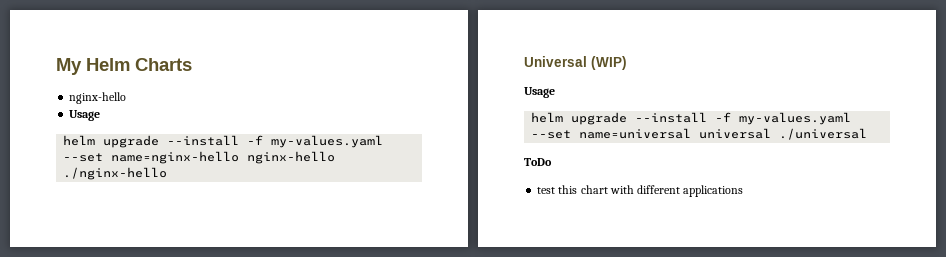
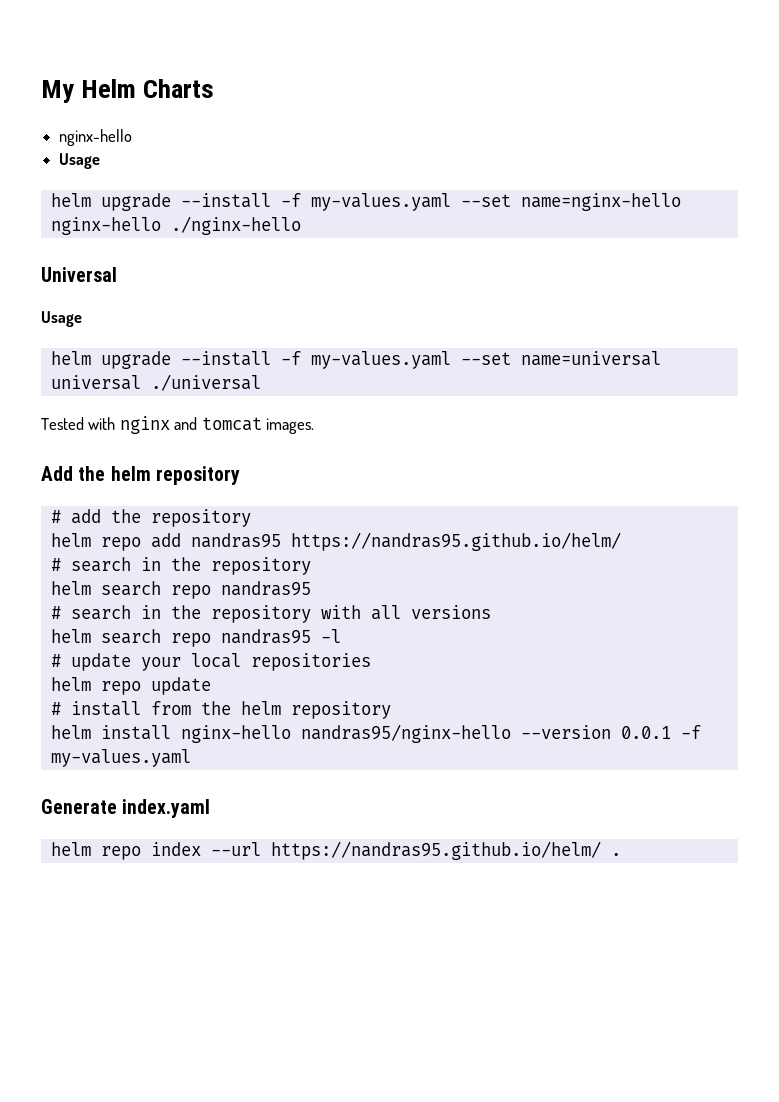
[591,56,627,70] (WIP) -> (117, 274) none
[524,158,552,166] [537,185,744,197] ToDo // test this chart with different applications -> [41,416,315,434] [41,466,240,485] [50,509,251,527] [50,532,621,551] [50,557,311,575] [50,581,311,599] [50,605,491,623] [50,629,341,647] [50,653,371,671] [50,677,211,695] [50,701,391,719] [50,724,701,743] [50,749,191,767] [41,799,211,818] [50,841,621,860] Tested with nginx and tomcat images. // Add the helm repository // # add the repository // helm repo add nandras95 https://nandras95.github.io/helm/ // # search in the repository // helm search repo nandras95 // # search in the repository with all versions // helm search repo nandras95 -l // # update your local repositories // helm repo update // # install from the helm repository // helm install nginx-hello nandras95/nginx-hello --version 0.0.1 -f my-values.yaml // Generate index.yaml // helm repo index --url https://nandras95.github.io/helm/ .

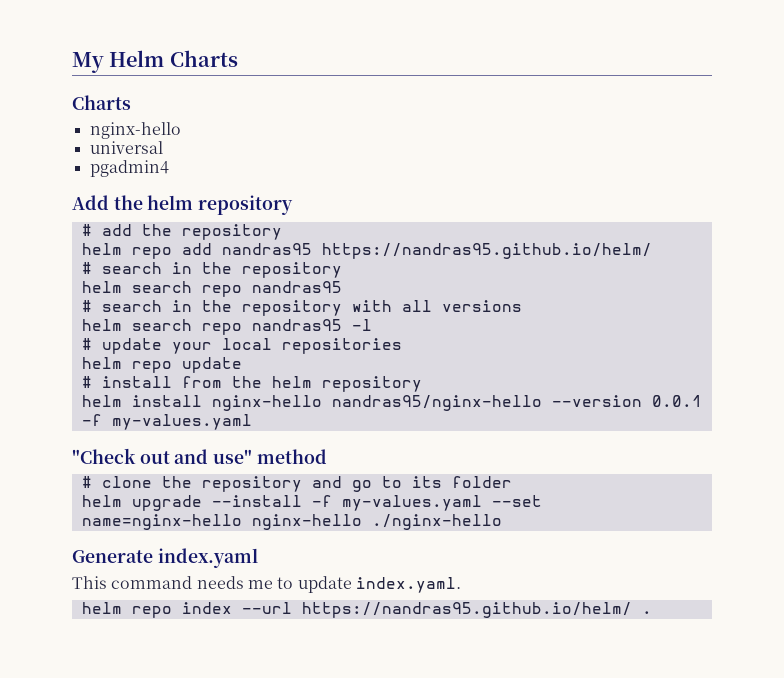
(215, 88) none -> [72,95,131,110] // Charts
[59,153,101,169] [50,193,681,211] [50,216,301,235] [41,267,117,282] [41,311,82,327] [50,351,661,369] [50,374,261,391] [41,416,315,434] Usage // helm upgrade --install -f my-values.yaml --set name=nginx-hello nginx-hello ./nginx-hello // Universal // Usage // helm upgrade --install -f my-values.yaml --set name=universal universal ./universal // Tested with nginx and tomcat images. -> [89,141,163,154] [89,160,169,177] universal // pgadmin4
[41,799,211,818] Generate index.yaml -> [72,448,327,464] [81,476,512,492] [81,495,542,511] [81,514,502,530] [72,548,258,568] [72,576,461,593] "Check out and use" method // # clone the repository and go to its folder // helm upgrade --install -f my-values.yaml --set name=nginx-hello nginx-hello ./nginx-hello // Generate index.yaml // This command needs me to update index.yaml.

